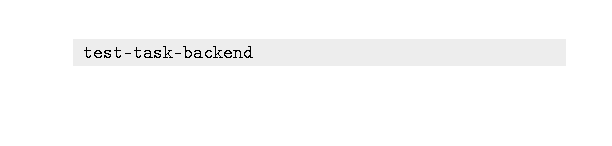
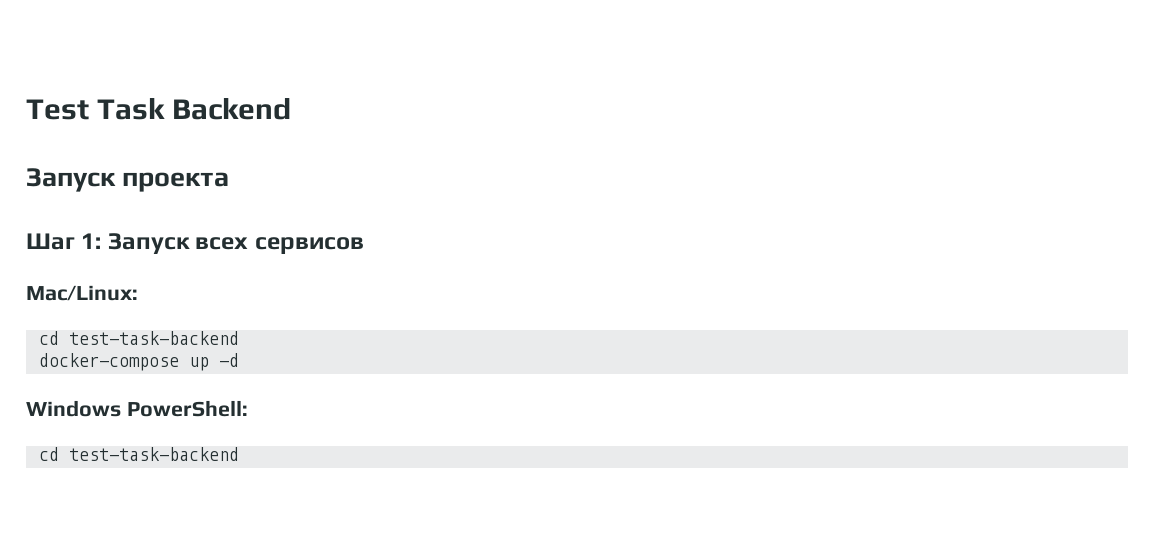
(82, 53) none -> [26,98,292,120] [26,168,230,192] [26,233,364,254] [26,285,138,301] [38,331,239,345] [38,353,239,371] [26,400,248,417] [38,447,59,461] Test Task Backend // Запуск проекта // Шаг 1: Запуск всех сервисов // Mac/Linux: // cd test-task-backend // docker-compose up -d // Windows PowerShell: // cd

